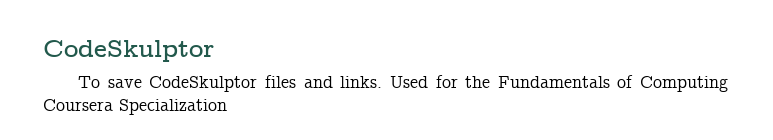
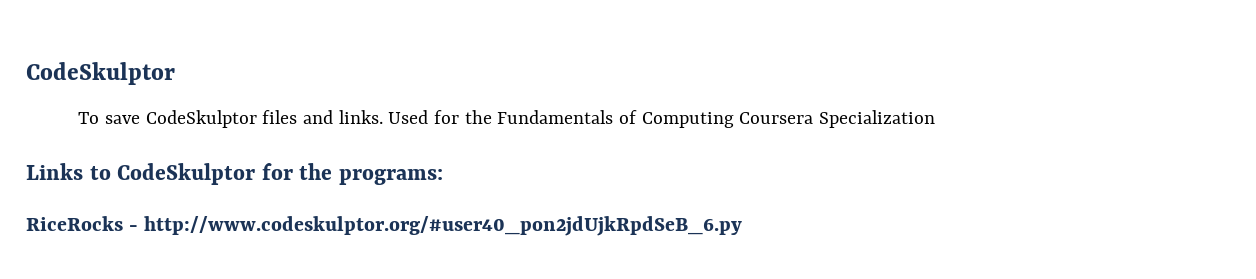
(227, 107) none -> [26,163,444,185] [26,216,743,236] // Links to CodeSkulptor for the programs: // RiceRocks - http://www.codeskulptor.org/#user40_pon2jdUjkRpdSeB_6.py

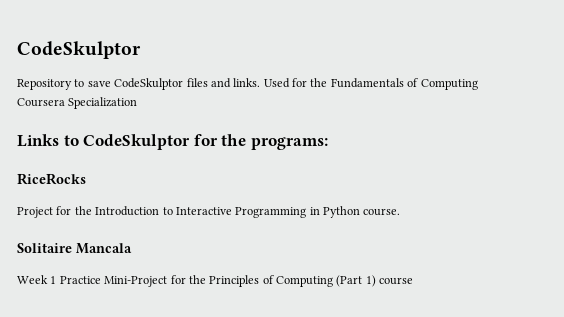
[78,112,100,124] To -> [17,79,85,90] Repository to
[129,216,743,236] - http://www.codeskulptor.org/#user40_pon2jdUjkRpdSeB_6.py -> [17,206,401,218] [17,243,132,254] [17,275,414,287] // Project for the Introduction to Interactive Programming in Python course. // Solitaire Mancala // Week 1 Practice Mini-Project for the Principles of Computing (Part 1) course

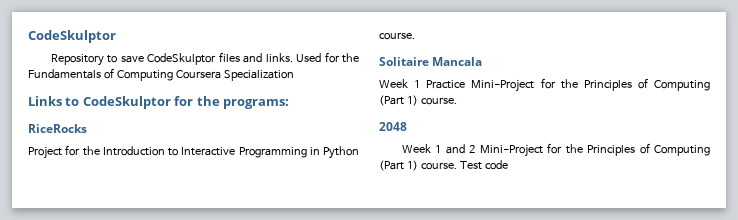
[379,277,414,285] course -> [420,97,457,105] [379,122,407,131] [401,143,710,157] [379,160,508,171] course. // 2048 // Week 1 and 2 Mini-Project for the Principles of Computing (Part 1) course. Test code

